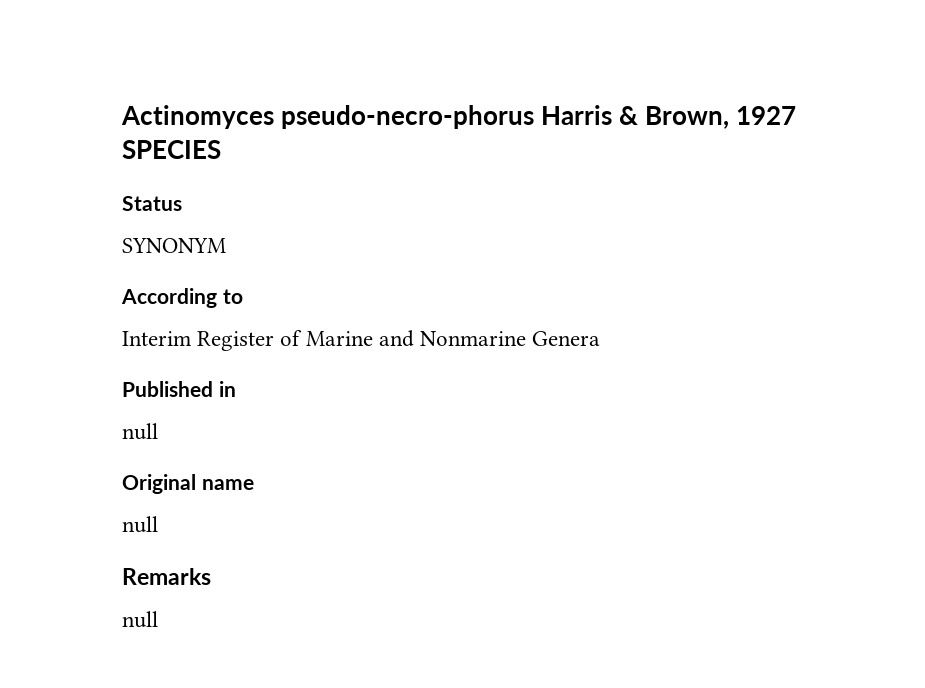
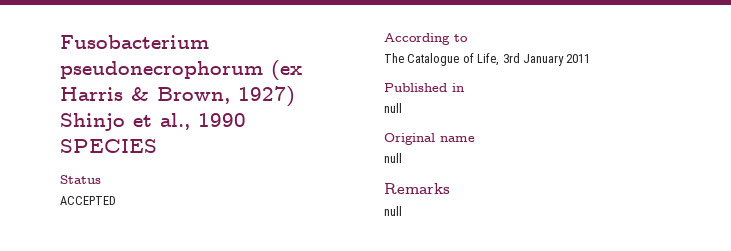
[121,105,797,129] Actinomyces pseudo-necro-phorus Harris & Brown, 1927 -> [60,35,209,49] [60,60,302,80] [60,86,295,107] [60,113,246,131] Fusobacterium pseudonecrophorum (ex Harris & Brown, 1927) Shinjo et al., 1990
[122,238,226,253] SYNONYM -> [60,196,116,205] ACCEPTED
[122,330,601,351] Interim Register of Marine and Nonmarine Genera -> [384,53,591,66] The Catalogue of Life, 3rd January 2011

